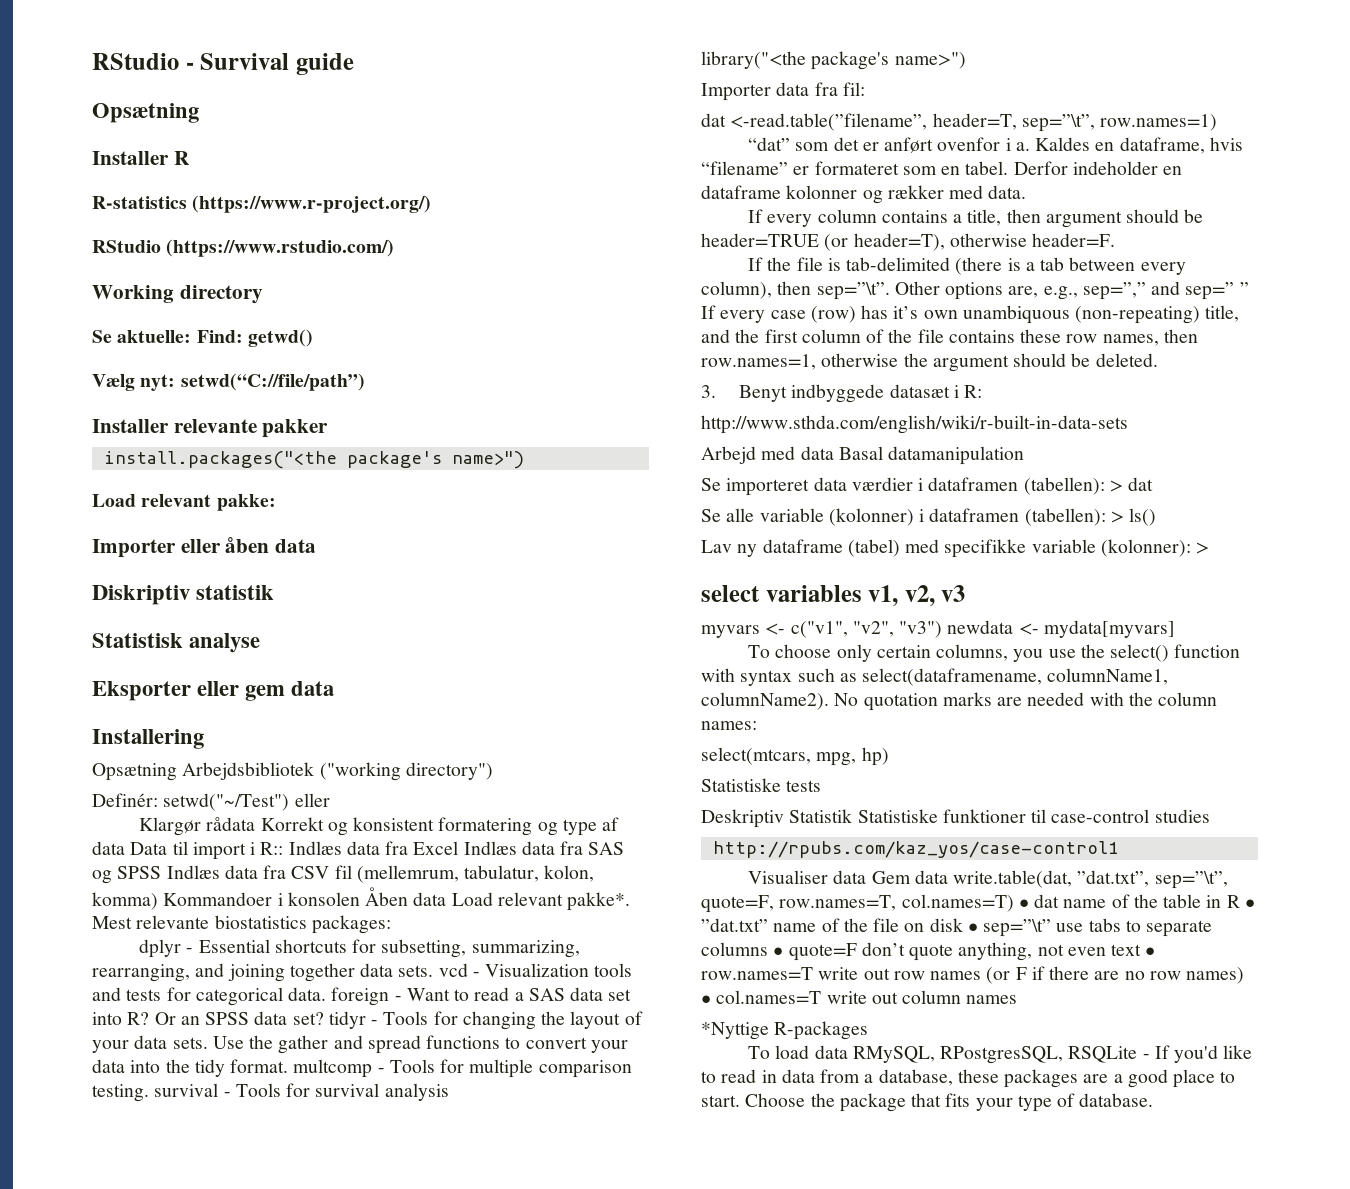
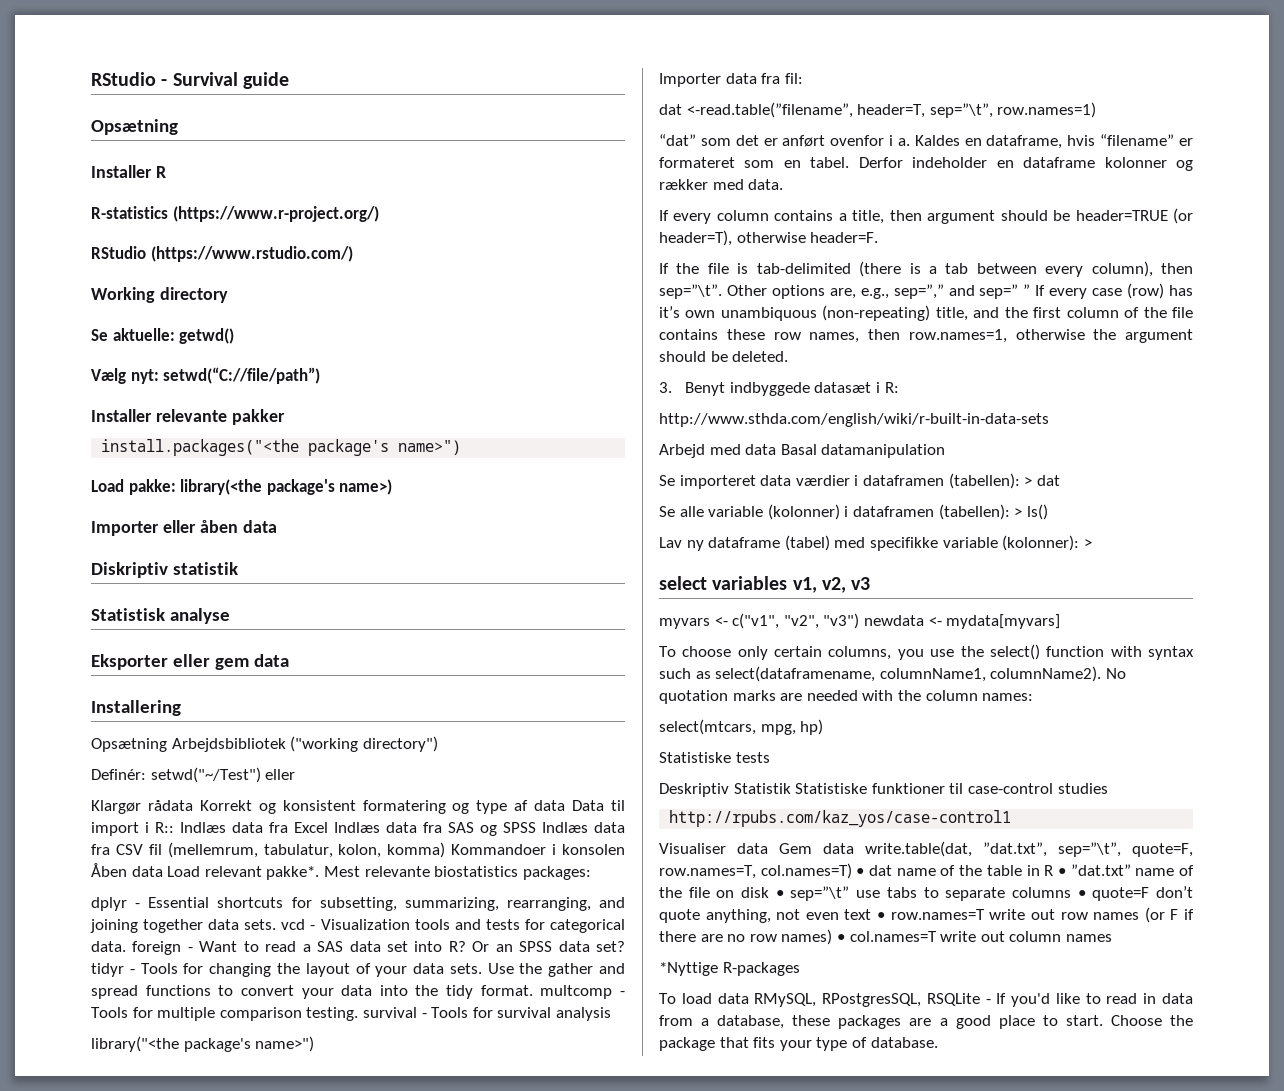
[196,330,243,343] Find: -> (175, 334) none
[141,494,212,507] relevant -> (124, 485) none
(276, 502) none -> [180,479,393,495] library(<the package's name>)

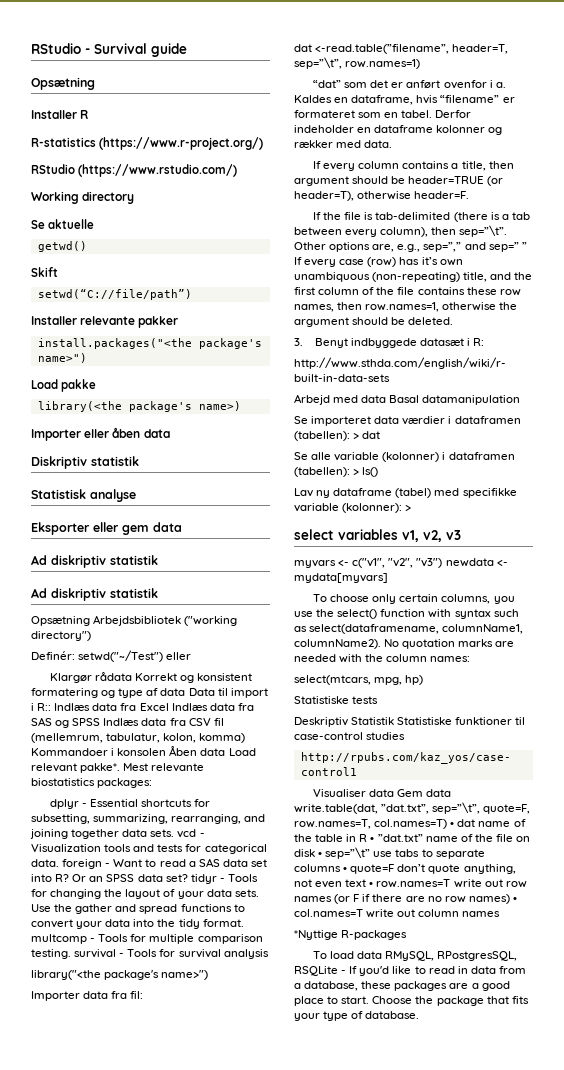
[112,328,175,341] aktuelle: -> [48,219,95,229] aktuelle //
[91,368,159,384] Vælg nyt: -> [31,267,58,277] Skift //
[128,479,176,495] pakke: -> [61,379,97,392] pakke //
[91,700,181,716] Installering -> [31,555,158,568] [31,588,158,601] Ad diskriptiv statistik // Ad diskriptiv statistik

